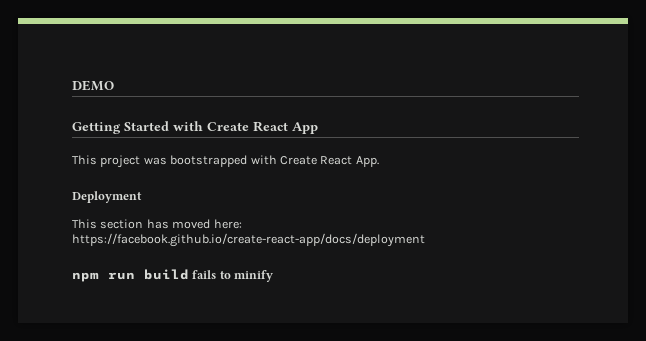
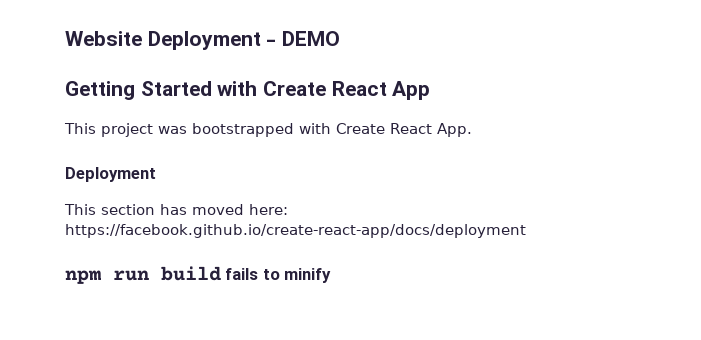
(72, 85) none -> [65,31,277,50] Website Deployment -

